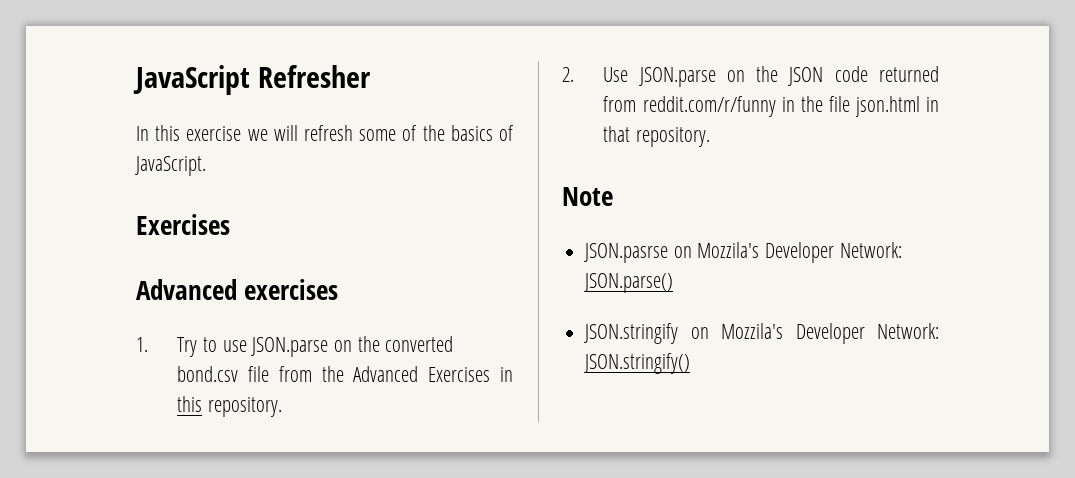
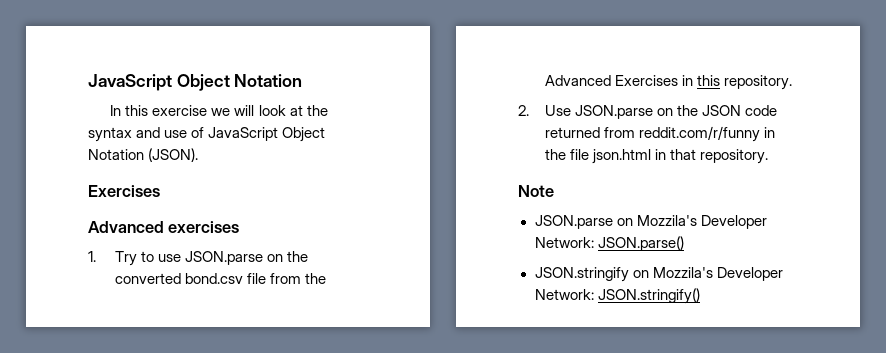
[133,65,371,95] JavaScript Refresher -> [88,74,303,91] JavaScript Object Notation
[304,125,514,141] [135,156,206,176] refresh some of the basics of JavaScript. -> [258,105,328,116] [88,127,326,142] [88,148,199,162] look at the syntax and use of JavaScript Object Notation (JSON).
[584,243,669,263] JSON.pasrse -> [534,215,613,229] JSON.parse

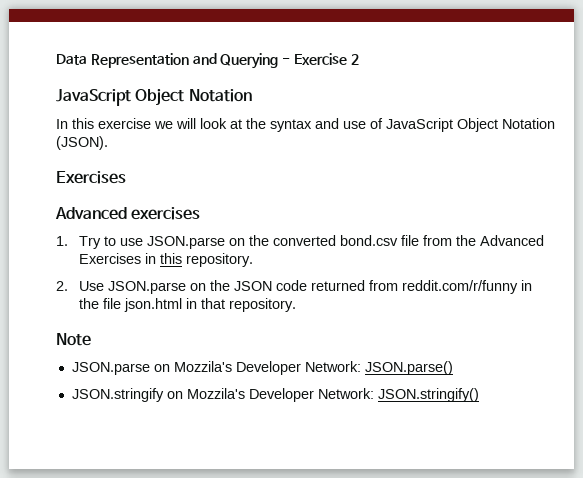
(88, 82) none -> [56,53,359,69] Data Representation and Querying - Exercise 2 //

